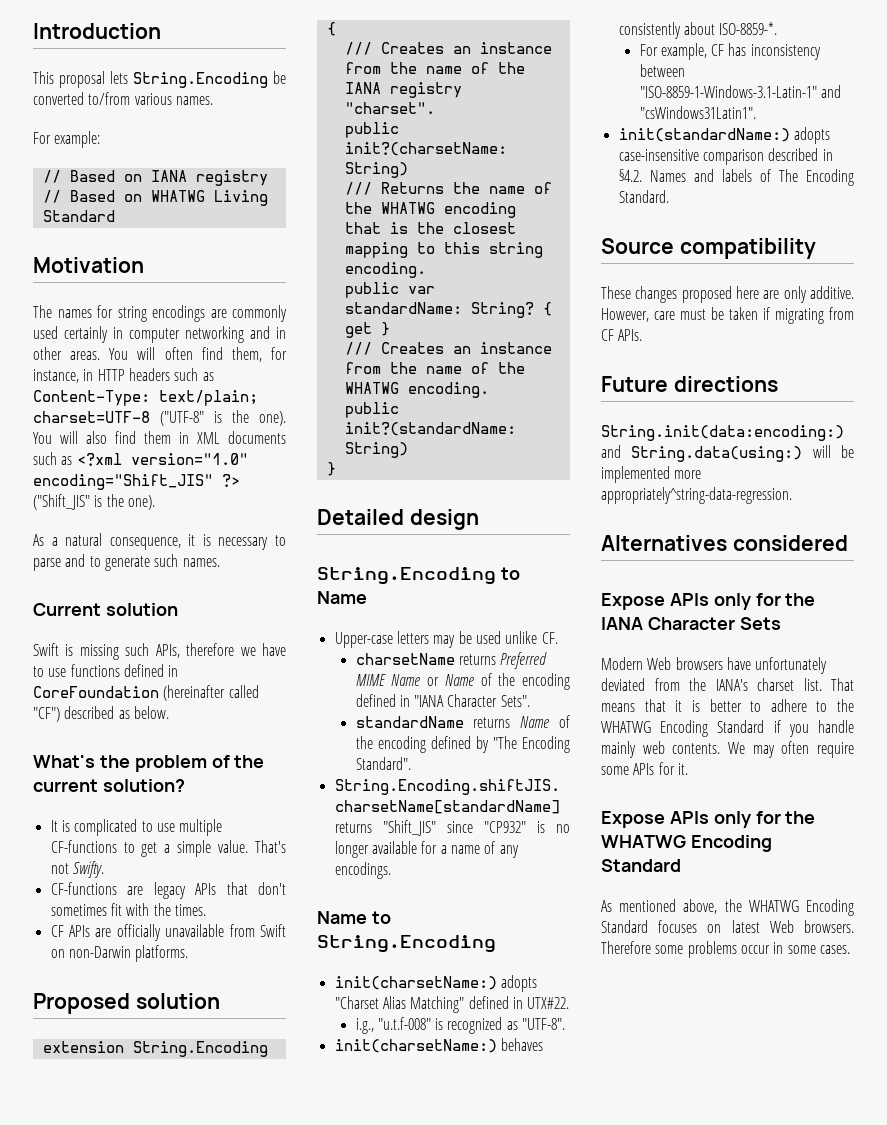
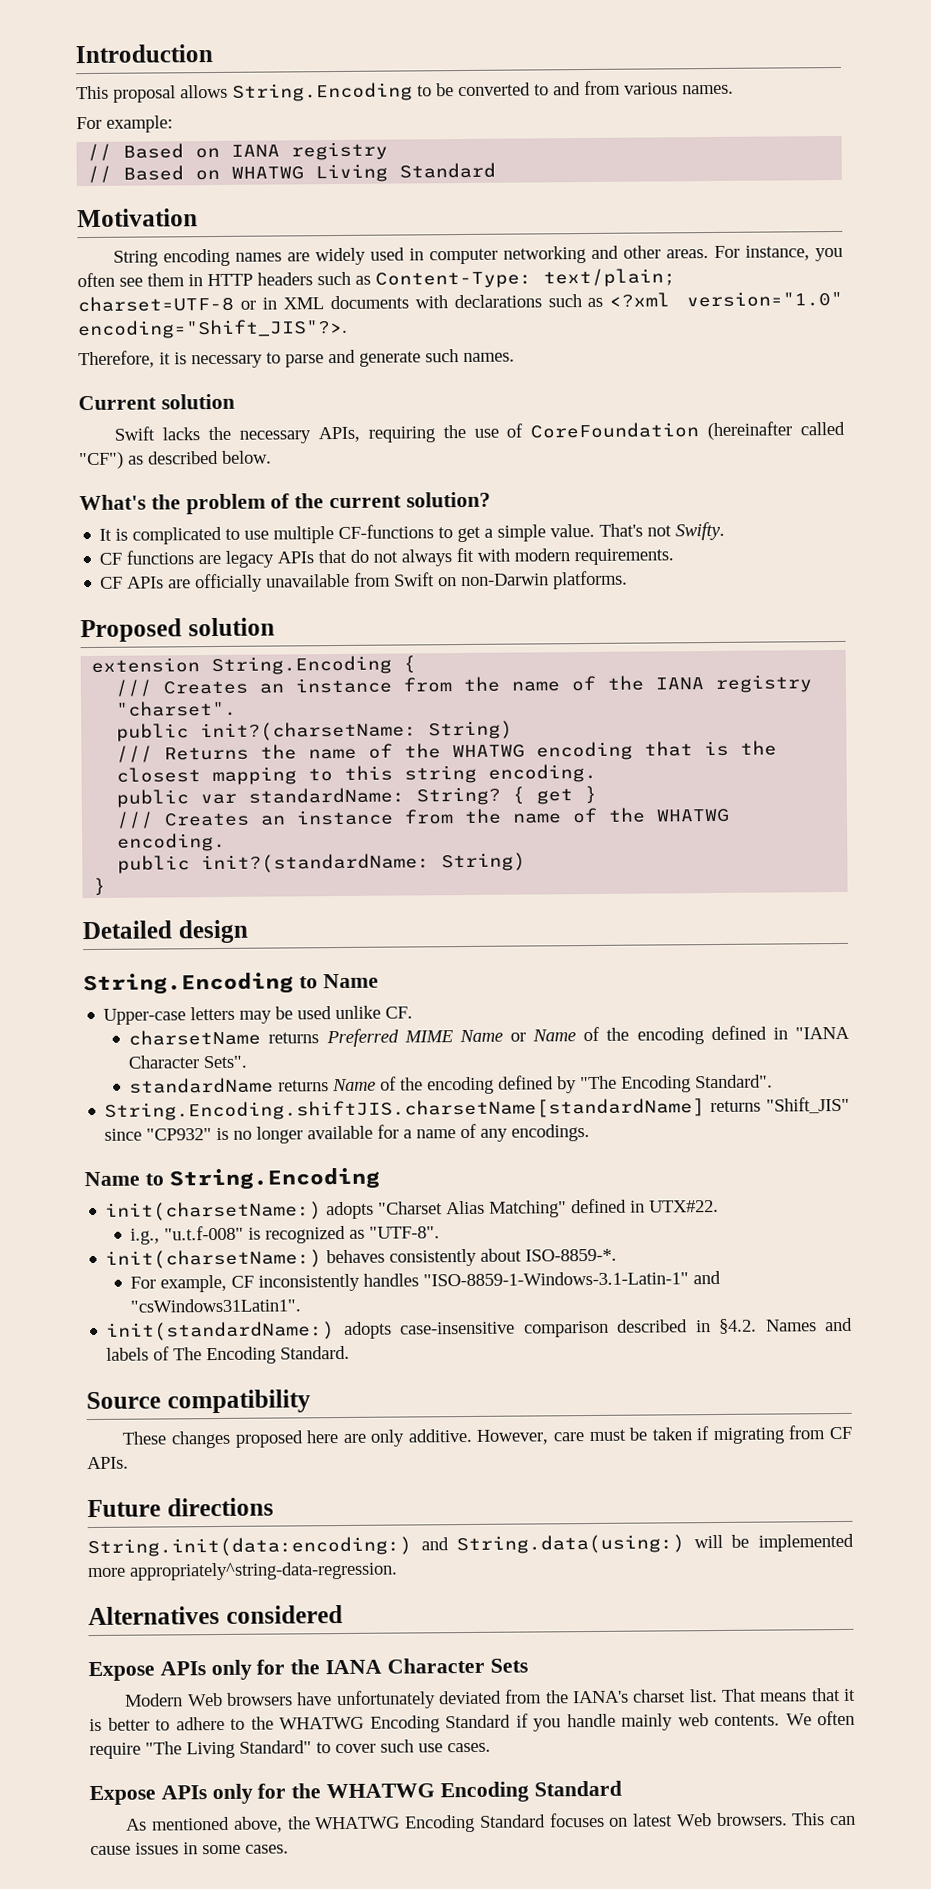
[110,71,286,88] [33,92,131,105] lets String.Encoding be converted to/from -> [180,80,621,102] allows String.Encoding to be converted to and from
[33,305,287,322] [33,326,108,343] The names for string encodings are commonly used certainly -> [113,247,406,267] String encoding names are widely used
[276,327,286,339] in -> (620, 252) none
[109,347,287,362] [33,369,79,383] You will often find them, for instance, -> [714,245,843,262] [77,272,185,288] For instance, you often see them
[160,410,286,426] [33,431,171,444] ("UTF-8" is the one). You will also find them -> [239,300,256,310] or
(286, 437) none -> [414,294,542,309] with declarations
[33,474,240,490] [33,494,155,510] [33,533,181,550] encoding="Shift_JIS" ?> ("Shift_JIS" is the one). // As a natural consequence, -> [77,318,348,340] [78,350,155,369] encoding="Shift_JIS"?>. // Therefore,
[89,556,101,567] to -> (356, 356) none
[65,643,286,660] [33,664,179,677] is missing such APIs, therefore we have to use functions defined in -> [162,423,524,444] lacks the necessary APIs, requiring the use of
[64,706,130,719] described as -> [128,450,219,465] as described
[50,882,117,895] CF-functions -> [99,550,195,565] CF functions
[258,882,286,895] [50,903,206,916] don't sometimes fit with the times. -> [350,547,675,567] do not always fit with modern requirements.
[728,43,821,60] [639,64,685,77] has inconsistency between -> [258,1273,420,1292] inconsistently handles
[752,745,775,758] may -> (812, 1719) none
[601,762,688,775] some APIs for it. -> [145,1739,491,1759] "The Living Standard" to cover such use cases.
[601,941,770,958] Therefore some problems occur -> [791,1812,856,1826] [90,1842,179,1856] This can cause issues

